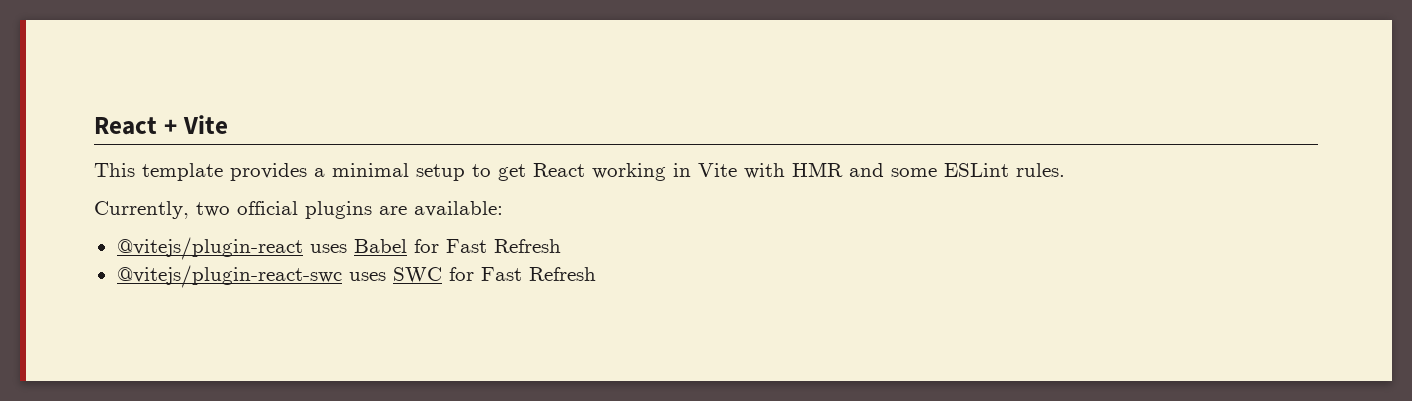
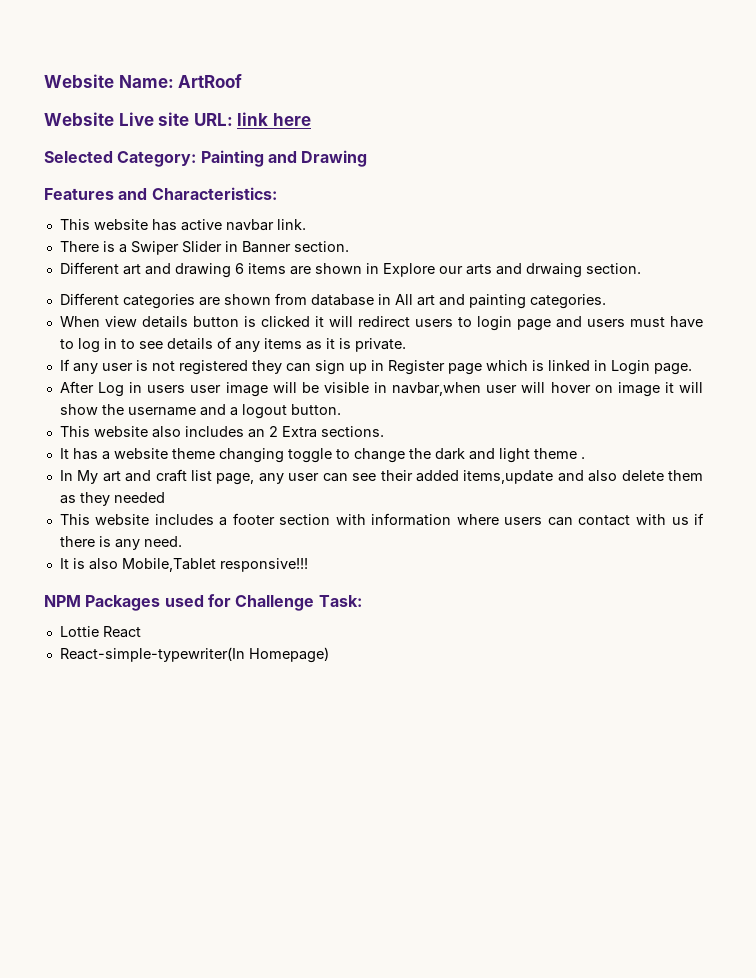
[94,115,228,135] [94,162,1065,181] [94,201,503,219] [116,237,561,260] [116,265,596,288] React + Vite // This template provides a minimal setup to get React working in Vite with HMR and some ESLint rules. // Currently, two official plugins are available: // @vitejs/plugin-react uses Babel for Fast Refresh // @vitejs/plugin-react-swc uses SWC for Fast Refresh -> [44,74,243,88] [44,112,311,126] [44,150,368,167] [44,187,277,200] [59,219,306,231] [59,241,349,255] [59,262,641,278] [59,293,606,309] [59,316,703,331] [59,337,406,353] [59,359,692,375] [59,381,703,397] [59,404,341,419] [59,426,384,438] [59,448,585,463] [59,469,703,485] [59,492,165,506] [59,513,704,526] [59,536,182,550] [59,558,308,572] [44,594,362,611] [59,626,141,638] [59,647,329,663] Website Name: ArtRoof // Website Live site URL: link here // Selected Category: Painting and Drawing // Features and Characteristics: // This website has active navbar link. // There is a Swiper Slider in Banner section. // Different art and drawing 6 items are shown in Explore our arts and drwaing section. // Different categories are shown from database in All art and painting categories. // When view details button is clicked it will redirect users to login page and users must have to log in to see details of any items as it is private. // If any user is not registered they can sign up in Register page which is linked in Login page. // After Log in users user image will be visible in navbar,when user will hover on image it will show the username and a logout button. // This website also includes an 2 Extra sections. // It has a website theme changing toggle to change the dark and light theme . // In My art and craft list page, any user can see their added items,update and also delete them as they needed // This website includes a footer section with information where users can contact with us if there is any need. // It is also Mobile,Tablet responsive!!! // NPM Packages used for Challenge Task: // Lottie React // React-simple-typewriter(In Homepage)

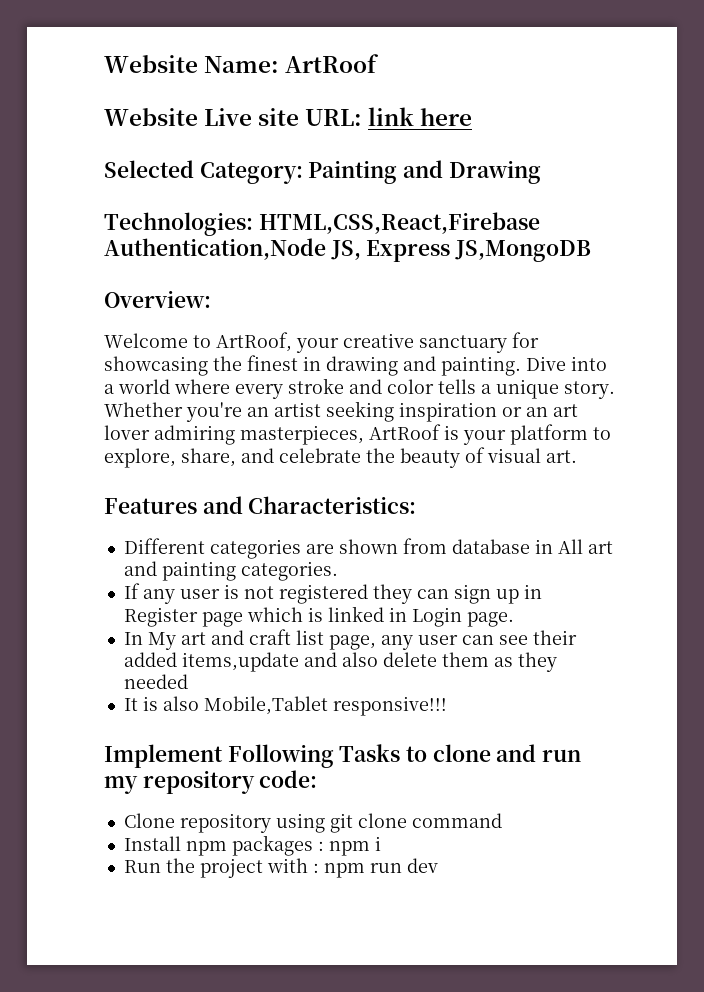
[44,187,277,200] [59,219,306,231] [59,241,349,255] [59,262,641,278] Features and Characteristics: // This website has active navbar link. // There is a Swiper Slider in Banner section. // Different art and drawing 6 items are shown in Explore our arts and drwaing section. -> [104,212,540,236] [104,238,592,262] [104,290,211,308] [104,332,539,353] [104,355,607,376] [104,378,615,399] [104,401,578,422] [104,424,611,445] [104,447,577,468] [104,496,417,514] Technologies: HTML,CSS,React,Firebase Authentication,Node JS, Express JS,MongoDB // Overview: // Welcome to ArtRoof, your creative sanctuary for showcasing the finest in drawing and painting. Dive into a world where every stroke and color tells a unique story. Whether you're an artist seeking inspiration or an art lover admiring masterpieces, ArtRoof is your platform to explore, share, and celebrate the beauty of visual art. // Features and Characteristics:
[59,316,703,331] [59,337,406,353] // When view details button is clicked it will redirect users to login page and users must have to log in to see details of any items as it is private. -> (338, 571) none
[59,381,703,397] [59,404,341,419] [59,426,384,438] [59,448,585,463] // After Log in users user image will be visible in navbar,when user will hover on image it will show the username and a logout button. // This website also includes an 2 Extra sections. // It has a website theme changing toggle to change the dark and light theme . -> (514, 619) none
[59,513,704,526] [59,536,182,550] // This website includes a footer section with information where users can contact with us if there is any need. -> (188, 681) none
[44,594,362,611] [59,626,141,638] [59,647,329,663] NPM Packages used for Challenge Task: // Lottie React // React-simple-typewriter(In Homepage) -> [104,744,582,768] [104,770,318,794] [123,813,502,833] [123,835,381,856] [123,858,438,878] Implement Following Tasks to clone and run my repository code: // Clone repository using git clone command // Install npm packages : npm i // Run the project with : npm run dev

